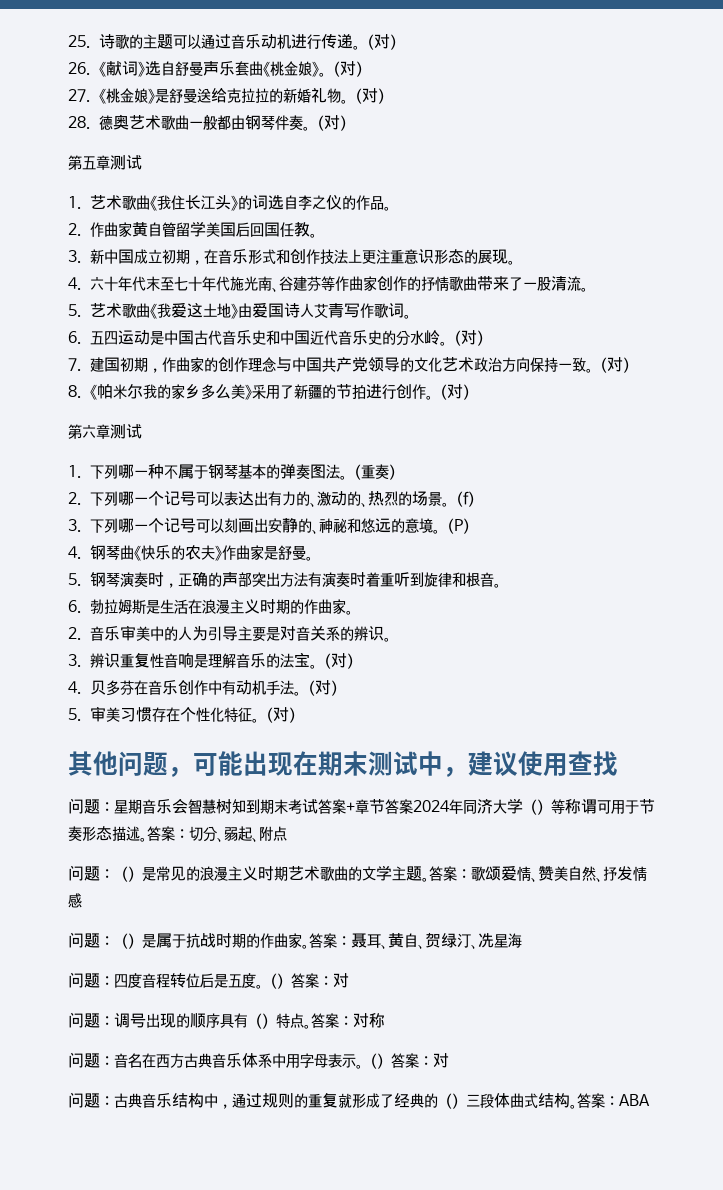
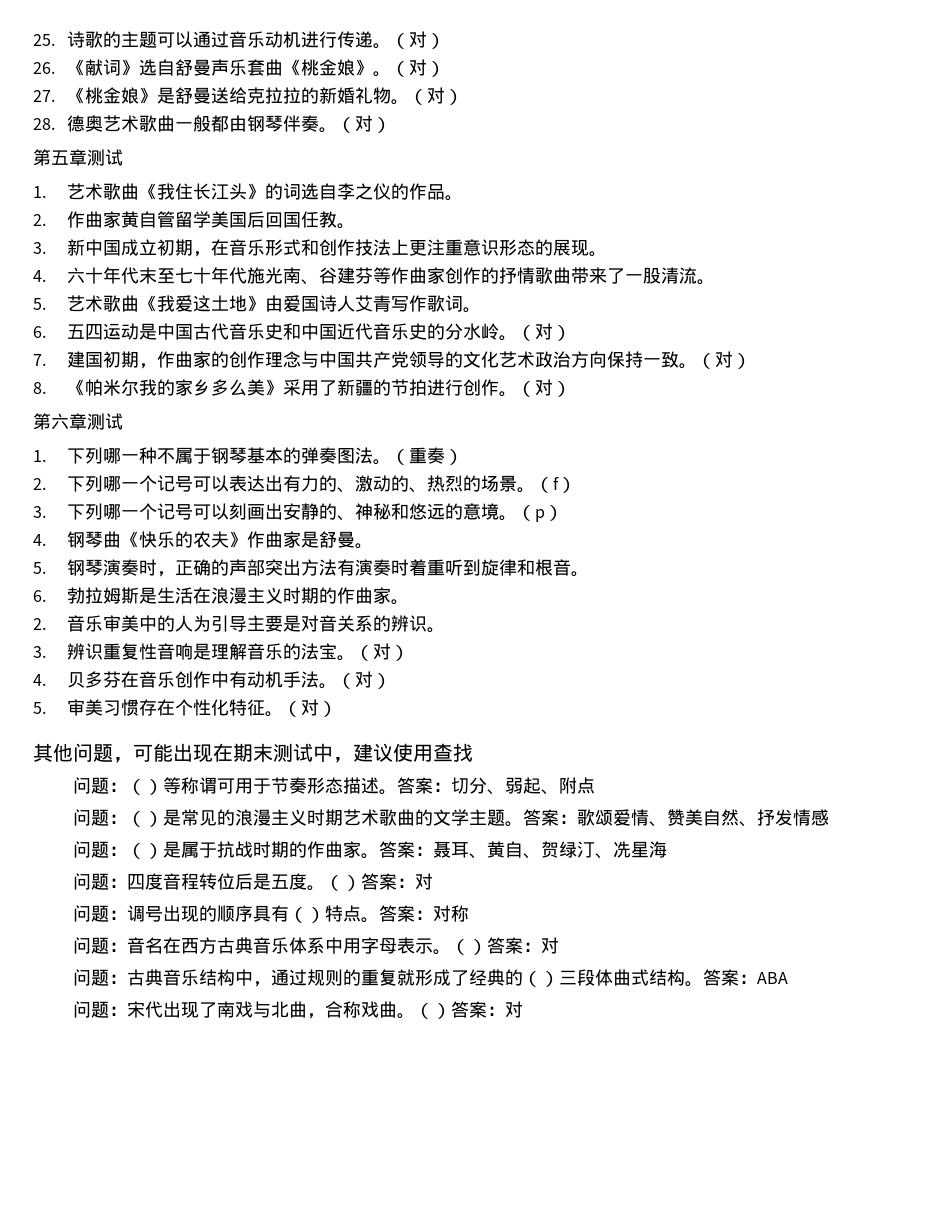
[454,519,463,531] P -> [535,509,546,522] p
[114,798,523,814] 星期音乐会智慧树知到期末考试答案+章节答案2024年同济大学 -> (127, 787) none
(650, 1100) none -> [72,1001,523,1019] // 问题：宋代出现了南戏与北曲，合称戏曲。（）答案：对

